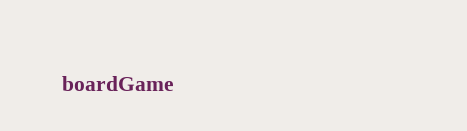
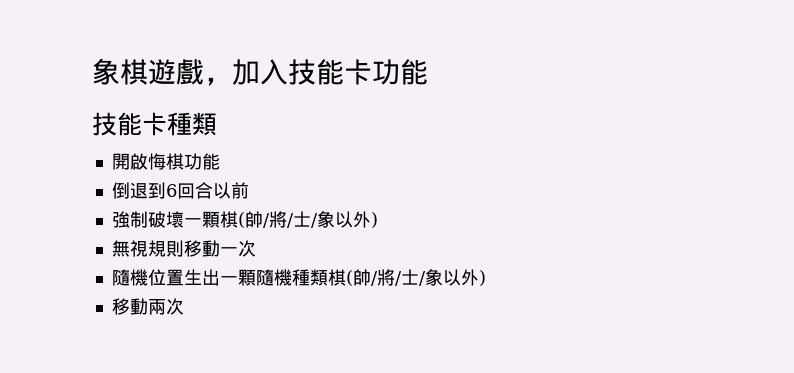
[62,76,174,91] boardGame -> [92,58,428,86] [92,112,217,136] [111,153,220,170] [111,182,249,199] [111,211,378,228] [111,240,256,257] [111,269,486,286] [111,298,184,315] 象棋遊戲，加入技能卡功能 // 技能卡種類 // 開啟悔棋功能 // 倒退到6回合以前 // 強制破壞一顆棋(帥/將/士/象以外) // 無視規則移動一次 // 隨機位置生出一顆隨機種類棋(帥/將/士/象以外) // 移動兩次

